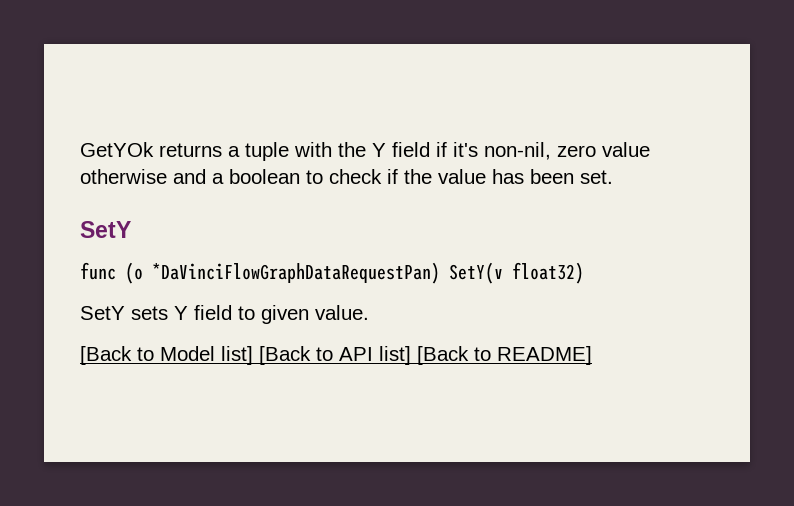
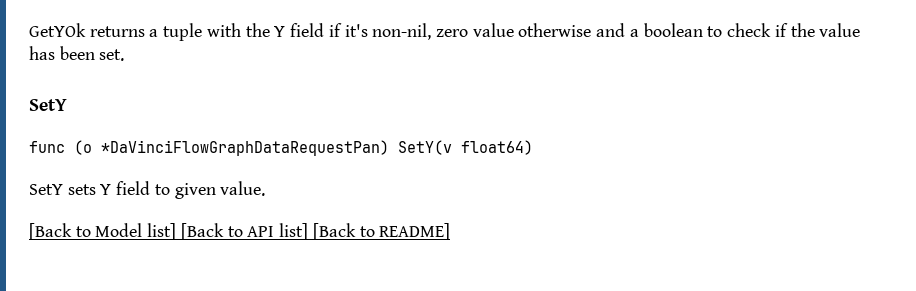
[512,262,584,284] float32) -> [461,140,533,155] float64)

